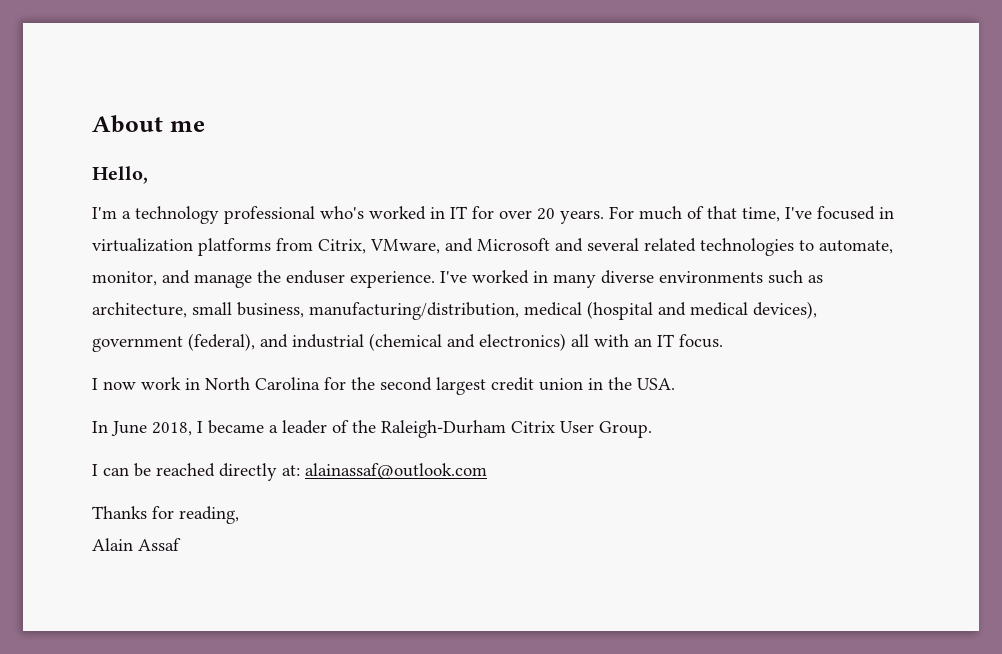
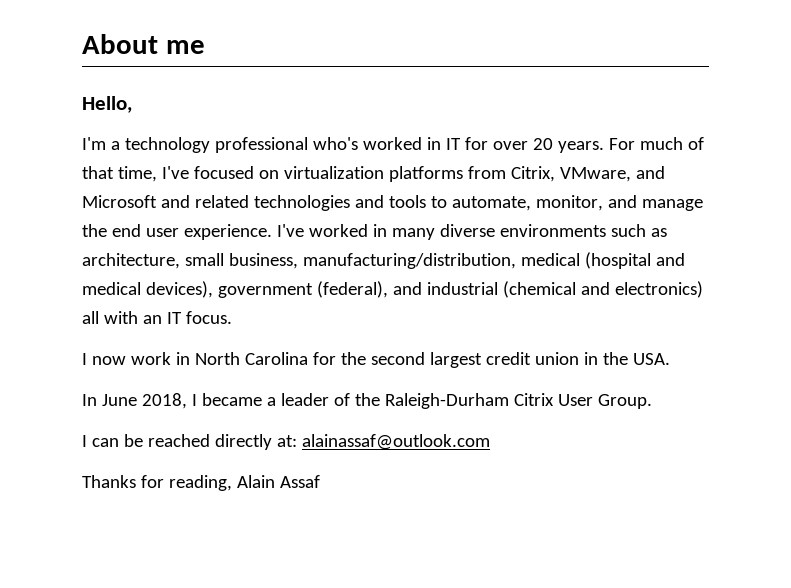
[879,207,894,219] in -> [258,170,279,179] on
[587,238,639,251] several -> (190, 201) none
(794, 247) none -> [354,195,426,208] and tools
[286,270,345,284] enduser -> [111,224,179,237] end user
(239, 515) // -> (232, 483) none

